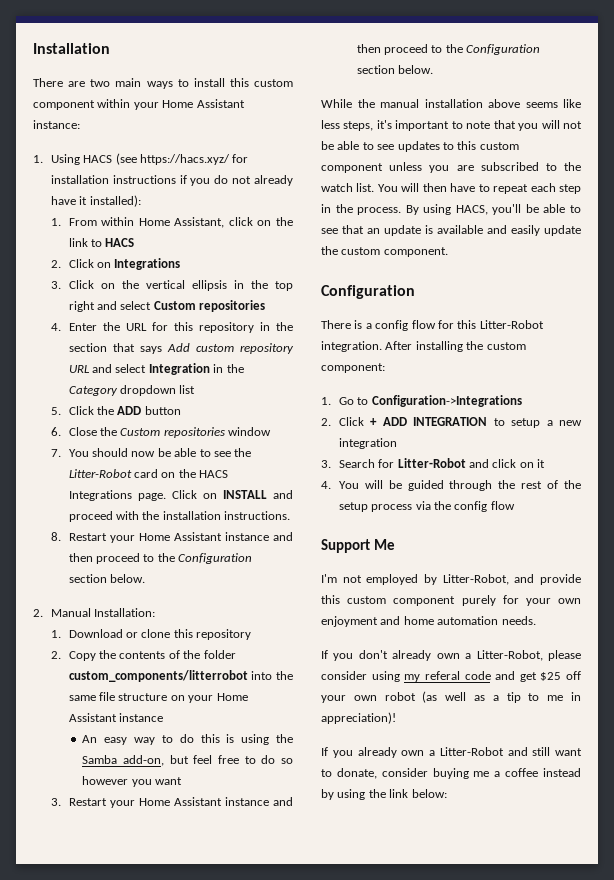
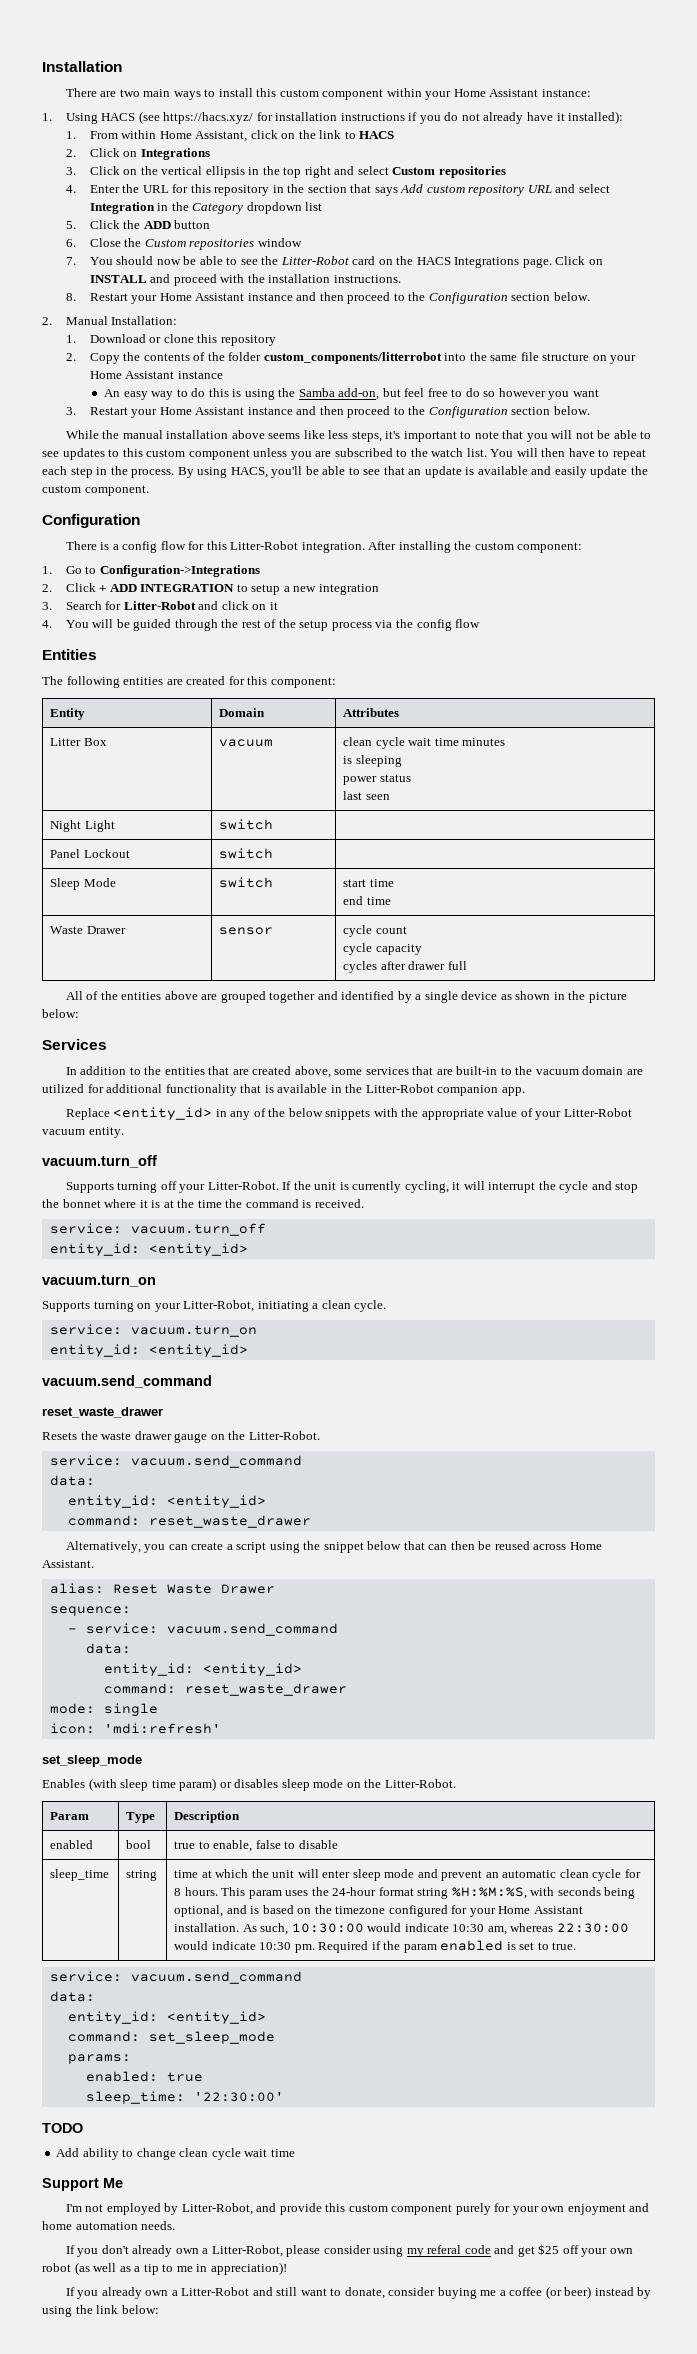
(515, 505) none -> [42,649,97,660] [42,676,336,688] [50,708,86,720] [219,708,266,717] [343,708,400,717] [50,738,107,746] [219,739,274,747] [343,737,506,749] [343,755,402,767] [343,774,411,785] [343,791,390,800] [50,820,115,832] [219,819,274,830] [50,849,130,858] [219,848,274,859] [50,878,116,890] [219,877,274,888] [343,879,394,887] [343,896,391,905] [50,926,126,934] [219,927,274,935] [343,925,407,937] [343,943,422,955] [343,961,467,973] [65,991,627,1003] [42,1009,79,1018] [42,1039,107,1050] [65,1066,643,1078] [42,1084,525,1096] [65,1107,632,1120] [42,1127,124,1138] [42,1155,157,1168] [65,1181,639,1193] [42,1199,364,1208] [49,1223,266,1236] [49,1243,248,1256] [42,1275,156,1287] [42,1300,387,1312] [49,1324,257,1337] [49,1344,248,1357] [42,1375,212,1388] [42,1407,163,1418] [42,1431,320,1443] [49,1455,302,1468] [49,1475,95,1486] [67,1495,266,1508] [67,1515,311,1528] [65,1541,602,1553] [42,1560,94,1568] [49,1583,275,1594] [49,1606,131,1616] [67,1623,338,1636] [85,1643,131,1654] [103,1663,302,1676] [103,1683,347,1696] [49,1703,158,1716] [49,1723,221,1734] [42,1755,142,1767] [42,1778,456,1791] [50,1812,90,1820] [126,1812,156,1823] [174,1811,241,1823] [50,1840,94,1849] [126,1840,152,1849] [174,1840,338,1852] [50,1869,110,1881] [126,1870,158,1881] [174,1869,641,1881] [174,1887,636,1899] [174,1905,583,1917] [174,1923,629,1935] [174,1940,577,1953] [49,1971,302,1984] [49,1991,95,2002] [67,2011,266,2024] [67,2031,275,2044] [67,2054,131,2064] [85,2071,203,2082] [85,2091,284,2104] [42,2123,83,2133] [56,2148,295,2160] // Entities // The following entities are created for this component: // Entity | Domain | Attributes // Litter Box | vacuum | clean cycle wait time minutes // is sleeping // power status // last seen // Night Light | switch | // Panel Lockout | switch | // Sleep Mode | switch | start time // end time // Waste Drawer | sensor | cycle count // cycle capacity // cycles after drawer full // All of the entities above are grouped together and identified by a single device as shown in the picture below: // Services // In addition to the entities that are created above, some services that are built-in to the vacuum domain are utilized for additional functionality that is available in the Litter-Robot companion app. // Replace <entity_id> in any of the below snippets with the appropriate value of your Litter-Robot vacuum entity. // vacuum.turn_off // Supports turning off your Litter-Robot. If the unit is currently cycling, it will interrupt the cycle and stop the bonnet where it is at the time the command is received. // service: vacuum.turn_off // entity_id: <entity_id> // vacuum.turn_on // Supports turning on your Litter-Robot, initiating a clean cycle. // service: vacuum.turn_on // entity_id: <entity_id> // vacuum.send_command // reset_waste_drawer // Resets the waste drawer gauge on the Litter-Robot. // service: vacuum.send_command // data: // entity_id: <entity_id> // command: reset_waste_drawer // Alternatively, you can create a script using the snippet below that can then be reused across Home Assistant. // alias: Reset Waste Drawer // sequence: // - service: vacuum.send_command // data: // entity_id: <entity_id> // command: reset_waste_drawer // mode: single // icon: 'mdi:refresh' // set_sleep_mode // Enables (with sleep time param) or disables sleep mode on the Litter-Robot. // Param | Type | Description // enabled | bool | true to enable, false to disable // sleep_time | string | time at which the unit will enter sleep mode and prevent an automatic clean cycle for 8 hours. This param uses the 24-hour format string %H:%M:%S, with seconds being optional, and is based on the timezone configured for your Home Assistant installation. As such, 10:30:00 would indicate 10:30 am, whereas 22:30:00 would indicate 10:30 pm. Required if the param enabled is set to true. // service: vacuum.send_command // data: // entity_id: <entity_id> // command: set_sleep_mode // params: // enabled: true // sleep_time: '22:30:00' // TODO // Add ability to change clean cycle wait time
(539, 772) none -> [545,2286,592,2299] (or beer)

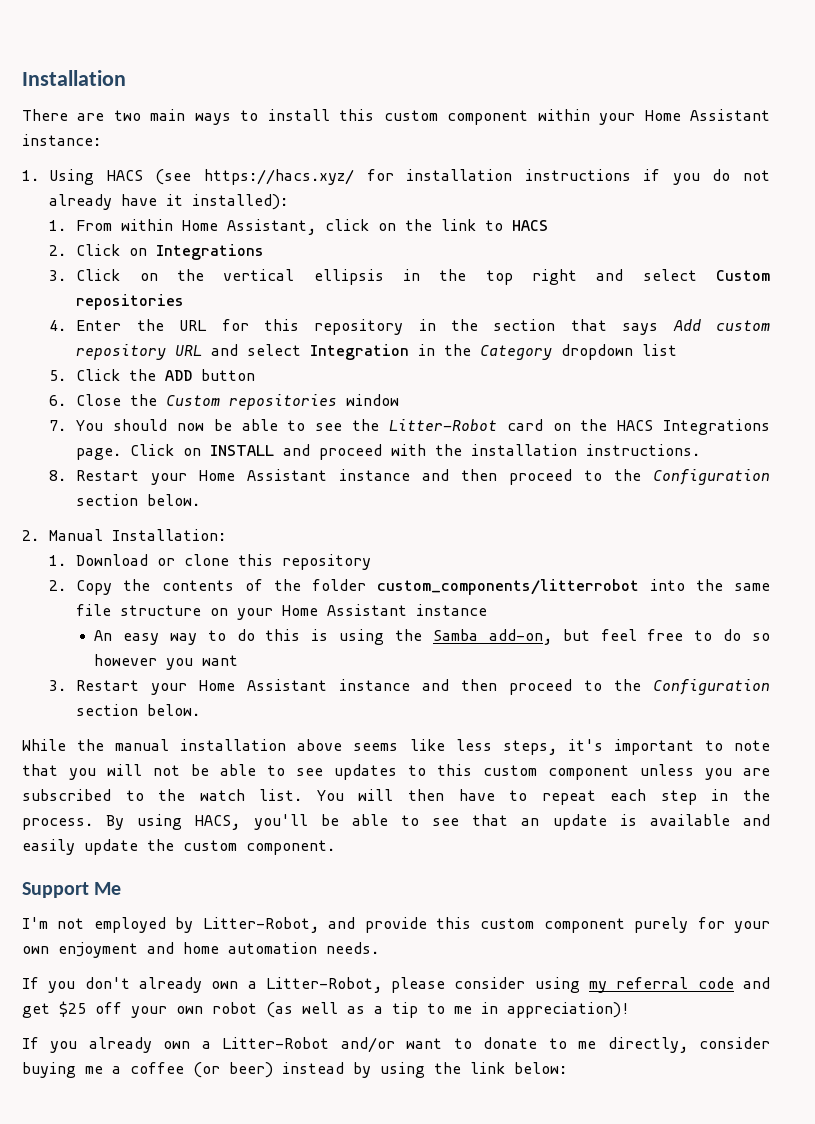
[42,514,140,528] [65,541,583,553] [42,565,260,577] [42,583,379,595] [42,601,278,610] [42,619,481,631] [42,649,97,660] [42,676,336,688] [50,708,86,720] [219,708,266,717] [343,708,400,717] [50,738,107,746] [219,739,274,747] [343,737,506,749] [343,755,402,767] [343,774,411,785] [343,791,390,800] [50,820,115,832] [219,819,274,830] [50,849,130,858] [219,848,274,859] [50,878,116,890] [219,877,274,888] [343,879,394,887] [343,896,391,905] [50,926,126,934] [219,927,274,935] [343,925,407,937] [343,943,422,955] [343,961,467,973] [65,991,627,1003] [42,1009,79,1018] [42,1039,107,1050] [65,1066,643,1078] [42,1084,525,1096] [65,1107,632,1120] [42,1127,124,1138] [42,1155,157,1168] [65,1181,639,1193] [42,1199,364,1208] [49,1223,266,1236] [49,1243,248,1256] [42,1275,156,1287] [42,1300,387,1312] [49,1324,257,1337] [49,1344,248,1357] [42,1375,212,1388] [42,1407,163,1418] [42,1431,320,1443] [49,1455,302,1468] [49,1475,95,1486] [67,1495,266,1508] [67,1515,311,1528] [65,1541,602,1553] [42,1560,94,1568] [49,1583,275,1594] [49,1606,131,1616] [67,1623,338,1636] [85,1643,131,1654] [103,1663,302,1676] [103,1683,347,1696] [49,1703,158,1716] [49,1723,221,1734] [42,1755,142,1767] [42,1778,456,1791] [50,1812,90,1820] [126,1812,156,1823] [174,1811,241,1823] [50,1840,94,1849] [126,1840,152,1849] [174,1840,338,1852] [50,1869,110,1881] [126,1870,158,1881] [174,1869,641,1881] [174,1887,636,1899] [174,1905,583,1917] [174,1923,629,1935] [174,1940,577,1953] [49,1971,302,1984] [49,1991,95,2002] [67,2011,266,2024] [67,2031,275,2044] [67,2054,131,2064] [85,2071,203,2082] [85,2091,284,2104] [42,2123,83,2133] [56,2148,295,2160] // Configuration // There is a config flow for this Litter-Robot integration. After installing the custom component: // 1. Go to Configuration->Integrations // 2. Click + ADD INTEGRATION to setup a new integration // 3. Search for Litter-Robot and click on it // 4. You will be guided through the rest of the setup process via the config flow // Entities // The following entities are created for this component: // Entity | Domain | Attributes // Litter Box | vacuum | clean cycle wait time minutes // is sleeping // power status // last seen // Night Light | switch | // Panel Lockout | switch | // Sleep Mode | switch | start time // end time // Waste Drawer | sensor | cycle count // cycle capacity // cycles after drawer full // All of the entities above are grouped together and identified by a single device as shown in the picture below: // Services // In addition to the entities that are created above, some services that are built-in to the vacuum domain are utilized for additional functionality that is available in the Litter-Robot companion app. // Replace <entity_id> in any of the below snippets with the appropriate value of your Litter-Robot vacuum entity. // vacuum.turn_off // Supports turning off your Litter-Robot. If the unit is currently cycling, it will interrupt the cycle and stop the bonnet where it is at the time the command is received. // service: vacuum.turn_off // entity_id: <entity_id> // vacuum.turn_on // Supports turning on your Litter-Robot, initiating a clean cycle. // service: vacuum.turn_on // entity_id: <entity_id> // vacuum.send_command // reset_waste_drawer // Resets the waste drawer gauge on the Litter-Robot. // service: vacuum.send_command // data: // entity_id: <entity_id> // command: reset_waste_drawer // Alternatively, you can create a script using the snippet below that can then be reused across Home Assistant. // alias: Reset Waste Drawer // sequence: // - service: vacuum.send_command // data: // entity_id: <entity_id> // command: reset_waste_drawer // mode: single // icon: 'mdi:refresh' // set_sleep_mode // Enables (with sleep time param) or disables sleep mode on the Litter-Robot. // Param | Type | Description // enabled | bool | true to enable, false to disable // sleep_time | string | time at which the unit will enter sleep mode and prevent an automatic clean cycle for 8 hours. This param uses the 24-hour format string %H:%M:%S, with seconds being optional, and is based on the timezone configured for your Home Assistant installation. As such, 10:30:00 would indicate 10:30 am, whereas 22:30:00 would indicate 10:30 pm. Required if the param enabled is set to true. // service: vacuum.send_command // data: // entity_id: <entity_id> // command: set_sleep_mode // params: // enabled: true // sleep_time: '22:30:00' // TODO // Add ability to change clean cycle wait time -> (335, 847) none
[427,2245,462,2254] referal -> [616,977,689,989] referral
[252,2287,385,2299] and still want to donate, -> [340,1037,688,1053] and/or want to donate to me directly,

